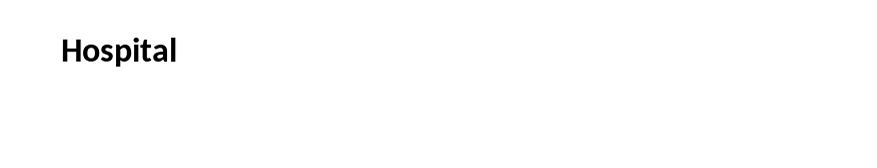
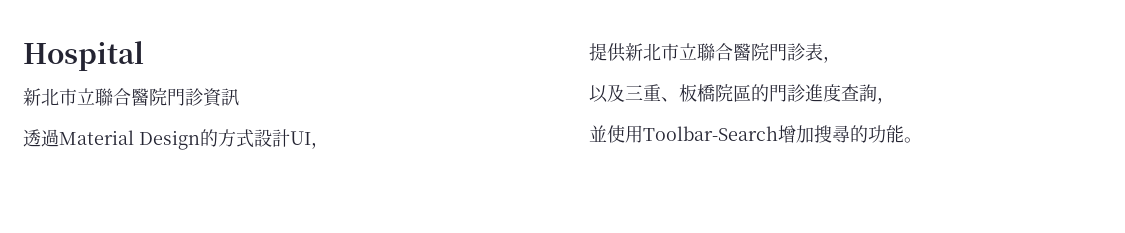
(178, 52) none -> [23,88,239,107] [23,129,329,150] [589,43,841,63] [589,84,895,104] [589,125,922,143] // 新北市立聯合醫院門診資訊 // 透過Material Design的方式設計UI， // 提供新北市立聯合醫院門診表， // 以及三重、板橋院區的門診進度查詢， // 並使用Toolbar-Search增加搜尋的功能。

